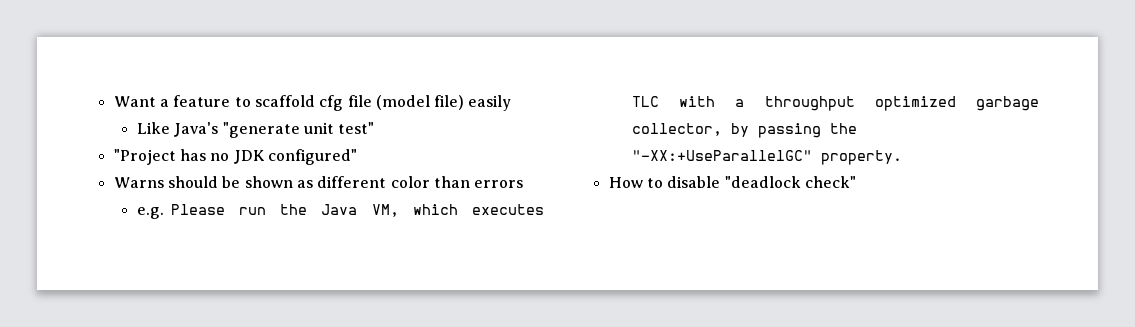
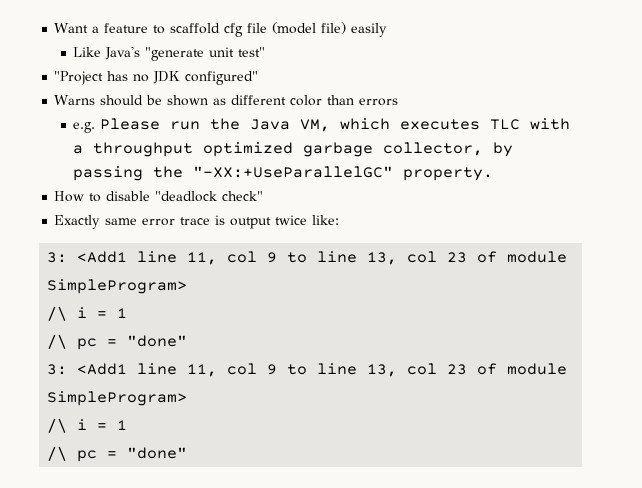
(856, 182) none -> [54,215,340,229] [47,251,568,265] [47,279,188,294] [47,306,128,321] [47,334,188,350] [47,363,568,377] [47,391,188,406] [47,418,128,433] [47,446,188,462] // Exactly same error trace is output twice like: // 3: <Add1 line 11, col 9 to line 13, col 23 of module SimpleProgram> // /\ i = 1 // /\ pc = "done" // 3: <Add1 line 11, col 9 to line 13, col 23 of module SimpleProgram> // /\ i = 1 // /\ pc = "done"

